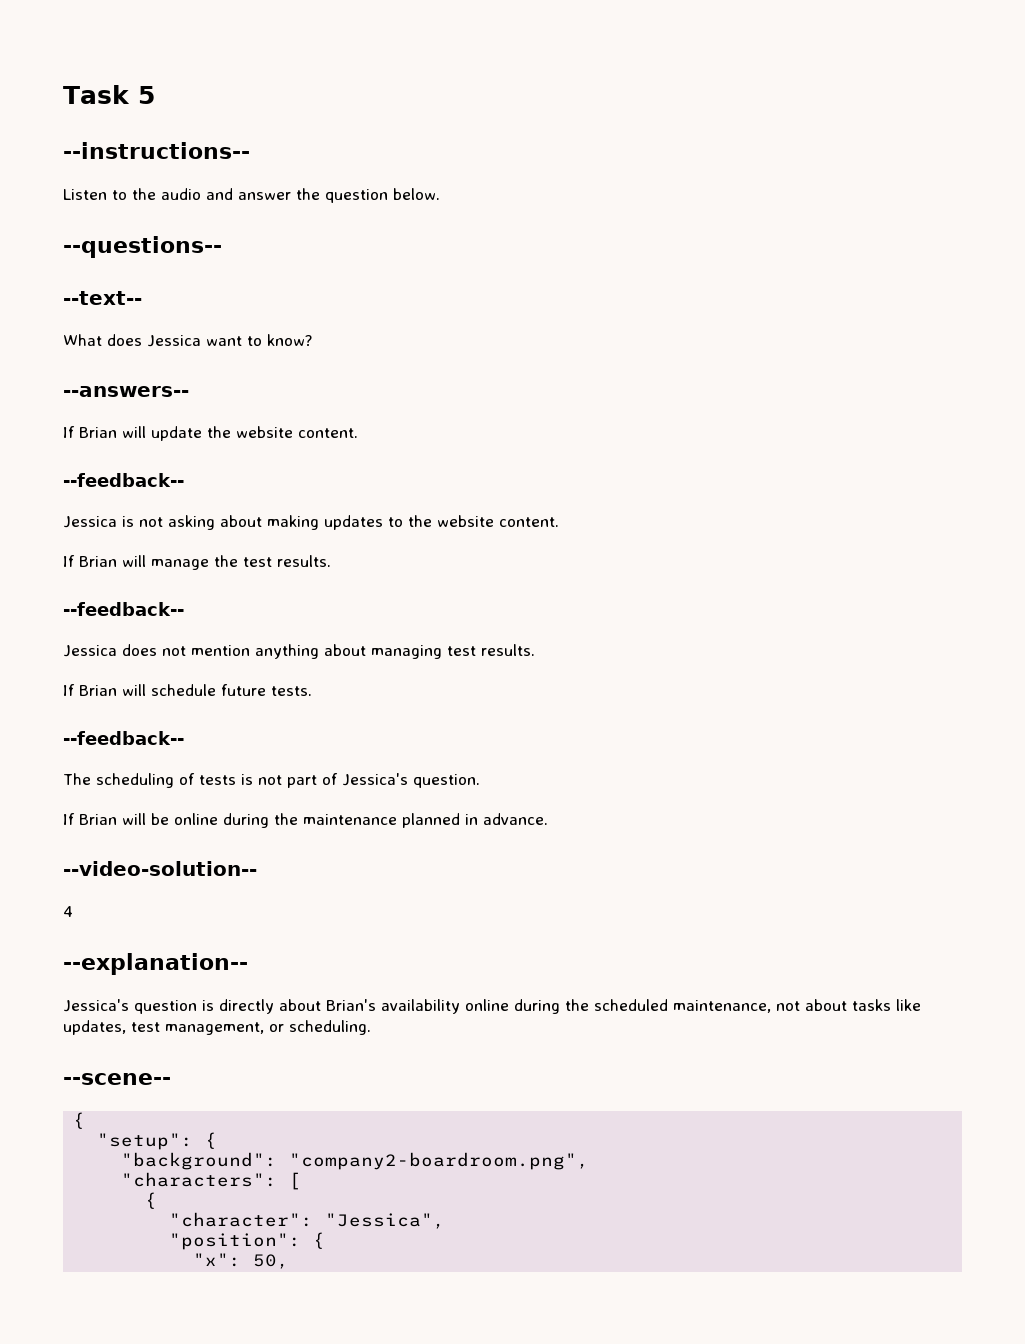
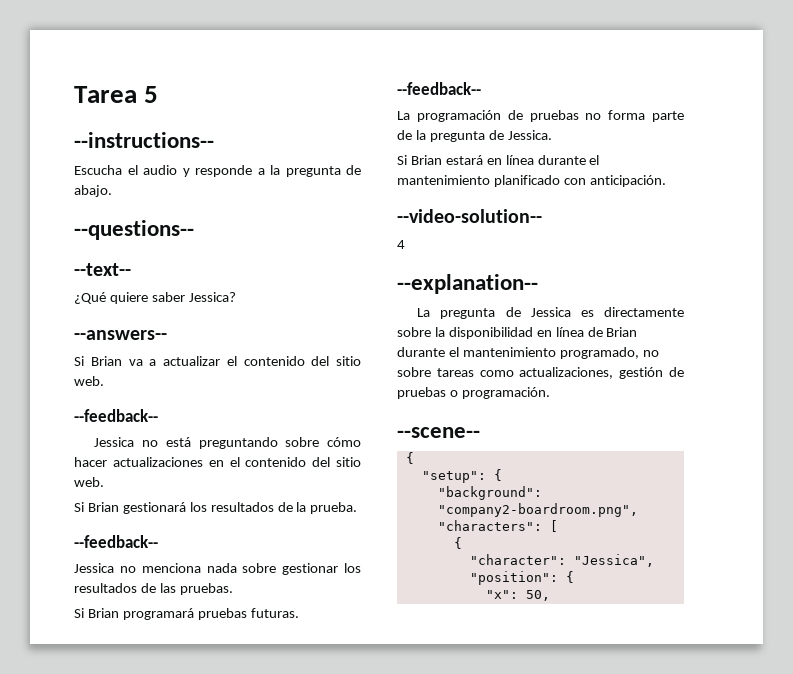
[63,85,130,104] Task -> [74,86,137,103] Tarea
[63,188,440,203] [63,236,222,258] [63,291,142,305] [63,334,312,347] [63,386,189,397] [63,426,358,441] [63,473,184,487] [63,515,559,530] [63,555,331,570] [63,602,184,616] [63,644,535,659] [63,684,312,696] [63,731,184,745] [63,773,480,788] [63,813,548,828] [63,861,257,876] [63,906,73,917] [63,953,248,975] [63,999,921,1014] [63,1020,371,1035] Listen to the audio and answer the question below. // --questions-- // --text-- // What does Jessica want to know? // --answers-- // If Brian will update the website content. // --feedback-- // Jessica is not asking about making updates to the website content. // If Brian will manage the test results. // --feedback-- // Jessica does not mention anything about managing test results. // If Brian will schedule future tests. // --feedback-- // The scheduling of tests is not part of Jessica's question. // If Brian will be online during the maintenance planned in advance. // --video-solution-- // 4 // --explanation-- // Jessica's question is directly about Brian's availability online during the scheduled maintenance, not about tasks like updates, test management, or scheduling. -> [74,165,361,177] [74,185,112,197] [74,220,194,240] [74,263,131,276] [74,292,236,304] [74,330,167,340] [74,356,361,366] [74,376,104,386] [74,409,158,422] [94,437,361,449] [74,457,361,467] [74,477,104,487] [74,502,358,514] [74,535,158,548] [74,563,361,575] [74,583,233,595] [74,608,299,620] [397,82,481,95] [397,110,684,122] [397,130,552,142] [397,155,600,165] [397,175,666,187] [397,209,542,223] [397,240,405,249] [397,274,538,294] [417,307,684,319] [397,327,638,339] [397,347,659,359] [397,367,684,379] [397,387,550,399] Escucha el audio y responde a la pregunta de abajo. // --questions-- // --text-- // ¿Qué quiere saber Jessica? // --answers-- // Si Brian va a actualizar el contenido del sitio web. // --feedback-- // Jessica no está preguntando sobre cómo hacer actualizaciones en el contenido del sitio web. // Si Brian gestionará los resultados de la prueba. // --feedback-- // Jessica no menciona nada sobre gestionar los resultados de las pruebas. // Si Brian programará pruebas futuras. // --feedback-- // La programación de pruebas no forma parte de la pregunta de Jessica. // Si Brian estará en línea durante el mantenimiento planificado con anticipación. // --video-solution-- // 4 // --explanation-- // La pregunta de Jessica es directamente sobre la disponibilidad en línea de Brian durante el mantenimiento programado, no sobre tareas como actualizaciones, gestión de pruebas o programación.

